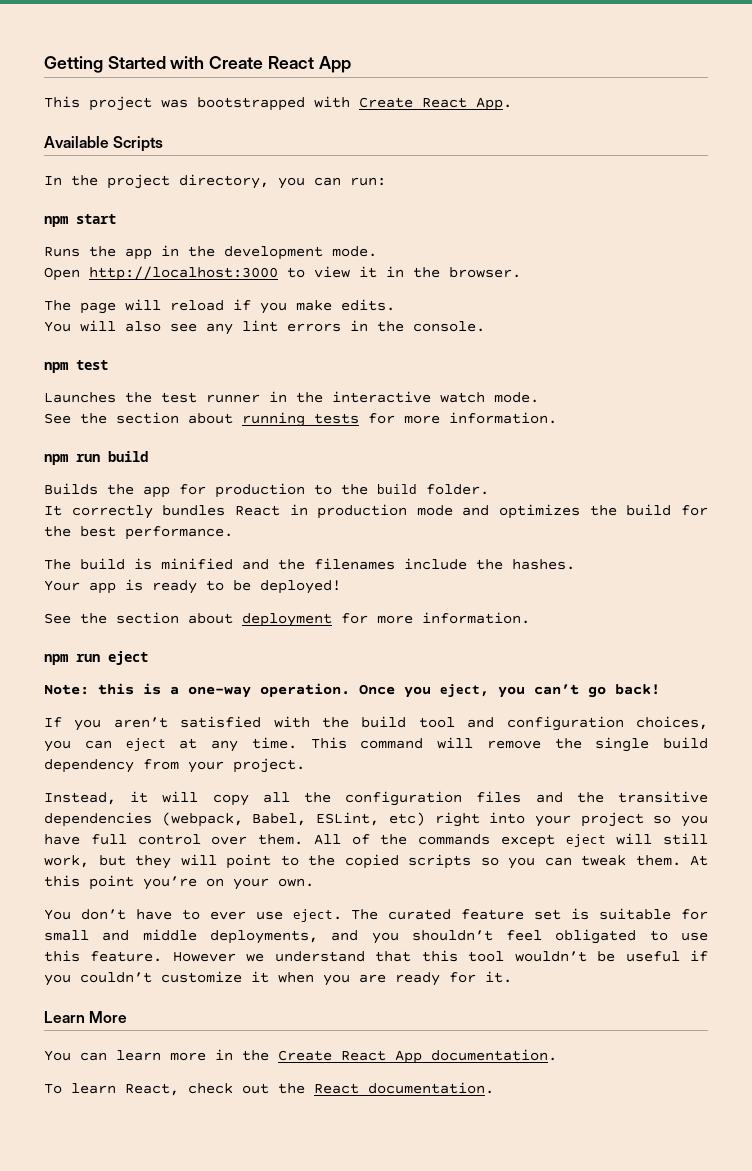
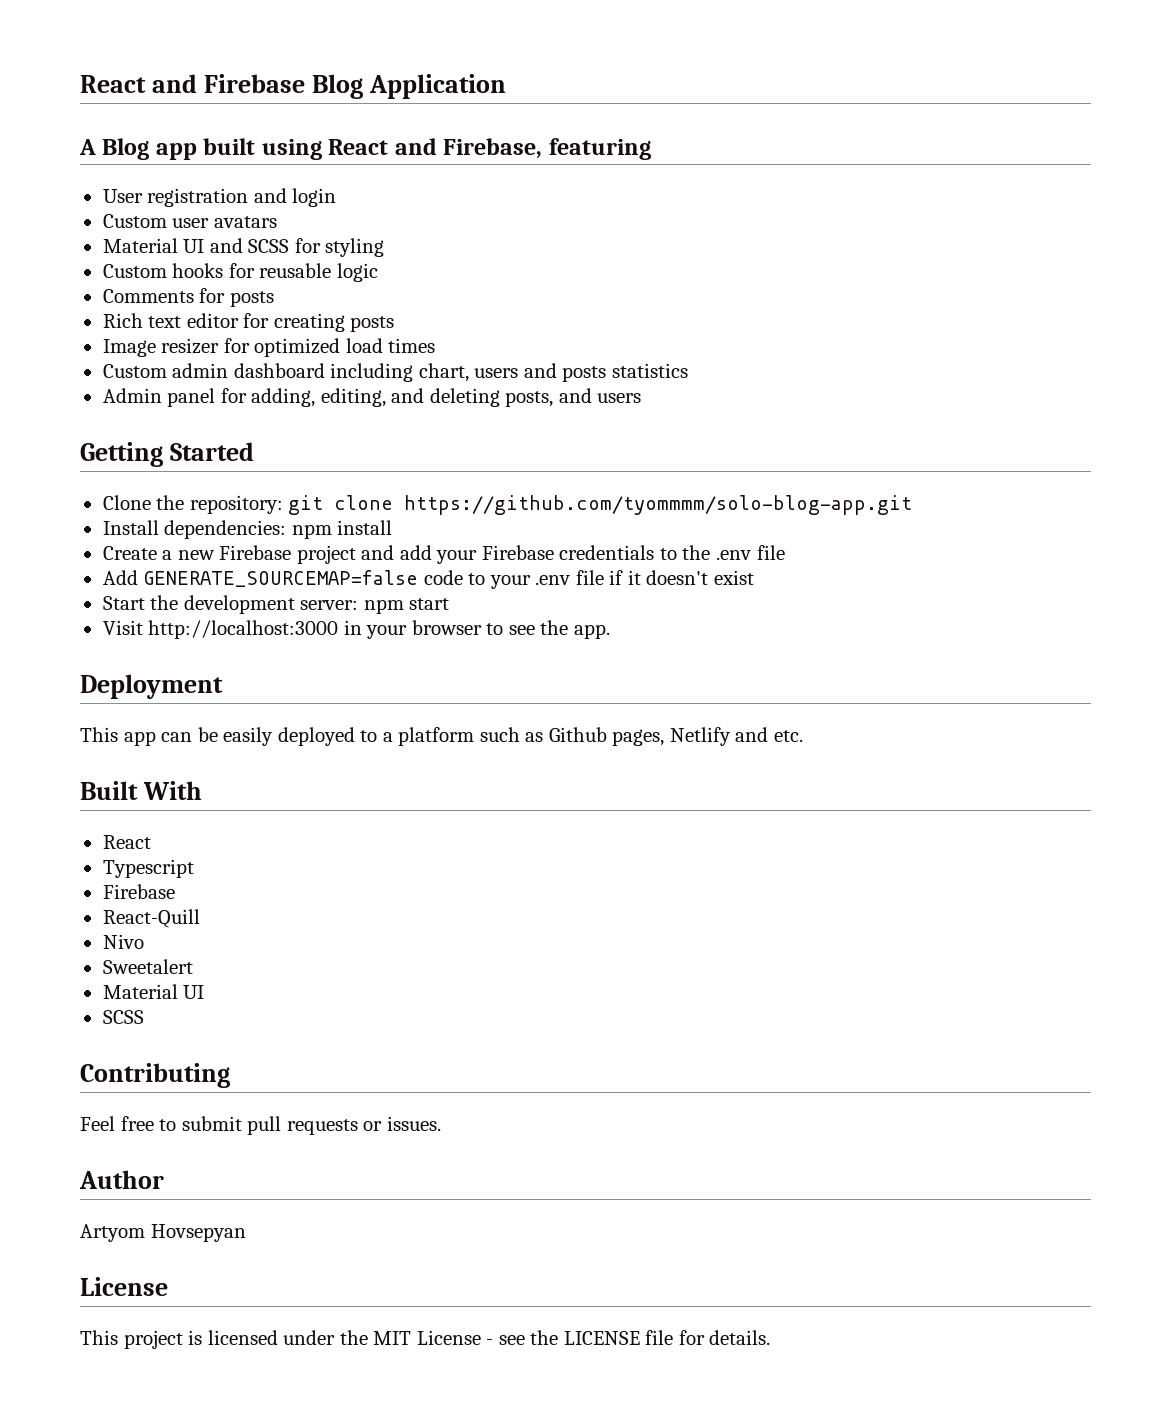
[44,56,351,73] [44,96,512,111] [44,136,164,152] [44,174,386,189] [44,214,116,227] [44,245,377,260] [44,266,521,281] [44,299,395,314] [44,320,485,335] [44,360,108,373] [44,391,539,403] [44,412,557,427] [44,451,148,465] [44,483,489,498] [44,504,708,519] [44,526,233,540] [44,558,575,570] [44,579,341,594] [44,612,530,627] [44,651,148,665] [44,683,660,698] [44,716,708,731] [44,737,708,752] [44,758,305,773] [44,791,708,806] [44,812,708,827] [44,833,708,848] [44,854,708,869] [44,875,314,890] [44,908,708,922] [44,929,708,944] [44,950,709,962] [44,971,512,986] [44,1011,128,1023] [44,1049,557,1064] [44,1082,494,1096] Getting Started with Create React App // This project was bootstrapped with Create React App. // Available Scripts // In the project directory, you can run: // npm start // Runs the app in the development mode. // Open http://localhost:3000 to view it in the browser. // The page will reload if you make edits. // You will also see any lint errors in the console. // npm test // Launches the test runner in the interactive watch mode. // See the section about running tests for more information. // npm run build // Builds the app for production to the build folder. // It correctly bundles React in production mode and optimizes the build for the best performance. // The build is minified and the filenames include the hashes. // Your app is ready to be deployed! // See the section about deployment for more information. // npm run eject // Note: this is a one-way operation. Once you eject, you can’t go back! // If you aren’t satisfied with the build tool and configuration choices, you can eject at any time. This command will remove the single build dependency from your project. // Instead, it will copy all the configuration files and the transitive dependencies (webpack, Babel, ESLint, etc) right into your project so you have full control over them. All of the commands except eject will still work, but they will point to the copied scripts so you can tweak them. At this point you’re on your own. // You don’t have to ever use eject. The curated feature set is suitable for small and middle deployments, and you shouldn’t feel obligated to use this feature. However we understand that this tool wouldn’t be useful if you couldn’t customize it when you are ready for it. // Learn More // You can learn more in the Create React App documentation. // To learn React, check out the React documentation. -> [80,74,507,99] [79,138,651,160] [102,188,337,207] [102,214,277,228] [102,238,385,257] [102,263,378,282] [102,288,274,307] [102,313,395,332] [102,338,436,357] [102,363,688,382] [102,388,642,407] [80,442,255,467] [102,495,913,515] [102,520,393,539] [102,545,785,564] [102,570,754,589] [102,595,450,614] [102,620,610,639] [80,674,223,699] [80,727,804,746] [80,781,203,800] [102,835,151,849] [102,859,194,878] [102,884,175,899] [102,909,200,928] [102,934,144,949] [102,959,193,974] [102,984,205,999] [102,1010,144,1024] [80,1063,230,1088] [80,1116,441,1135] [79,1170,164,1189] [80,1224,246,1242] [80,1277,168,1296] [80,1330,771,1349] React and Firebase Blog Application // A Blog app built using React and Firebase, featuring // User registration and login // Custom user avatars // Material UI and SCSS for styling // Custom hooks for reusable logic // Comments for posts // Rich text editor for creating posts // Image resizer for optimized load times // Custom admin dashboard including chart, users and posts statistics // Admin panel for adding, editing, and deleting posts, and users // Getting Started // Clone the repository: git clone https://github.com/tyommmm/solo-blog-app.git // Install dependencies: npm install // Create a new Firebase project and add your Firebase credentials to the .env file // Add GENERATE_SOURCEMAP=false code to your .env file if it doesn't exist // Start the development server: npm start // Visit http://localhost:3000 in your browser to see the app. // Deployment // This app can be easily deployed to a platform such as Github pages, Netlify and etc. // Built With // React // Typescript // Firebase // React-Quill // Nivo // Sweetalert // Material UI // SCSS // Contributing // Feel free to submit pull requests or issues. // Author // Artyom Hovsepyan // License // This project is licensed under the MIT License - see the LICENSE file for details.

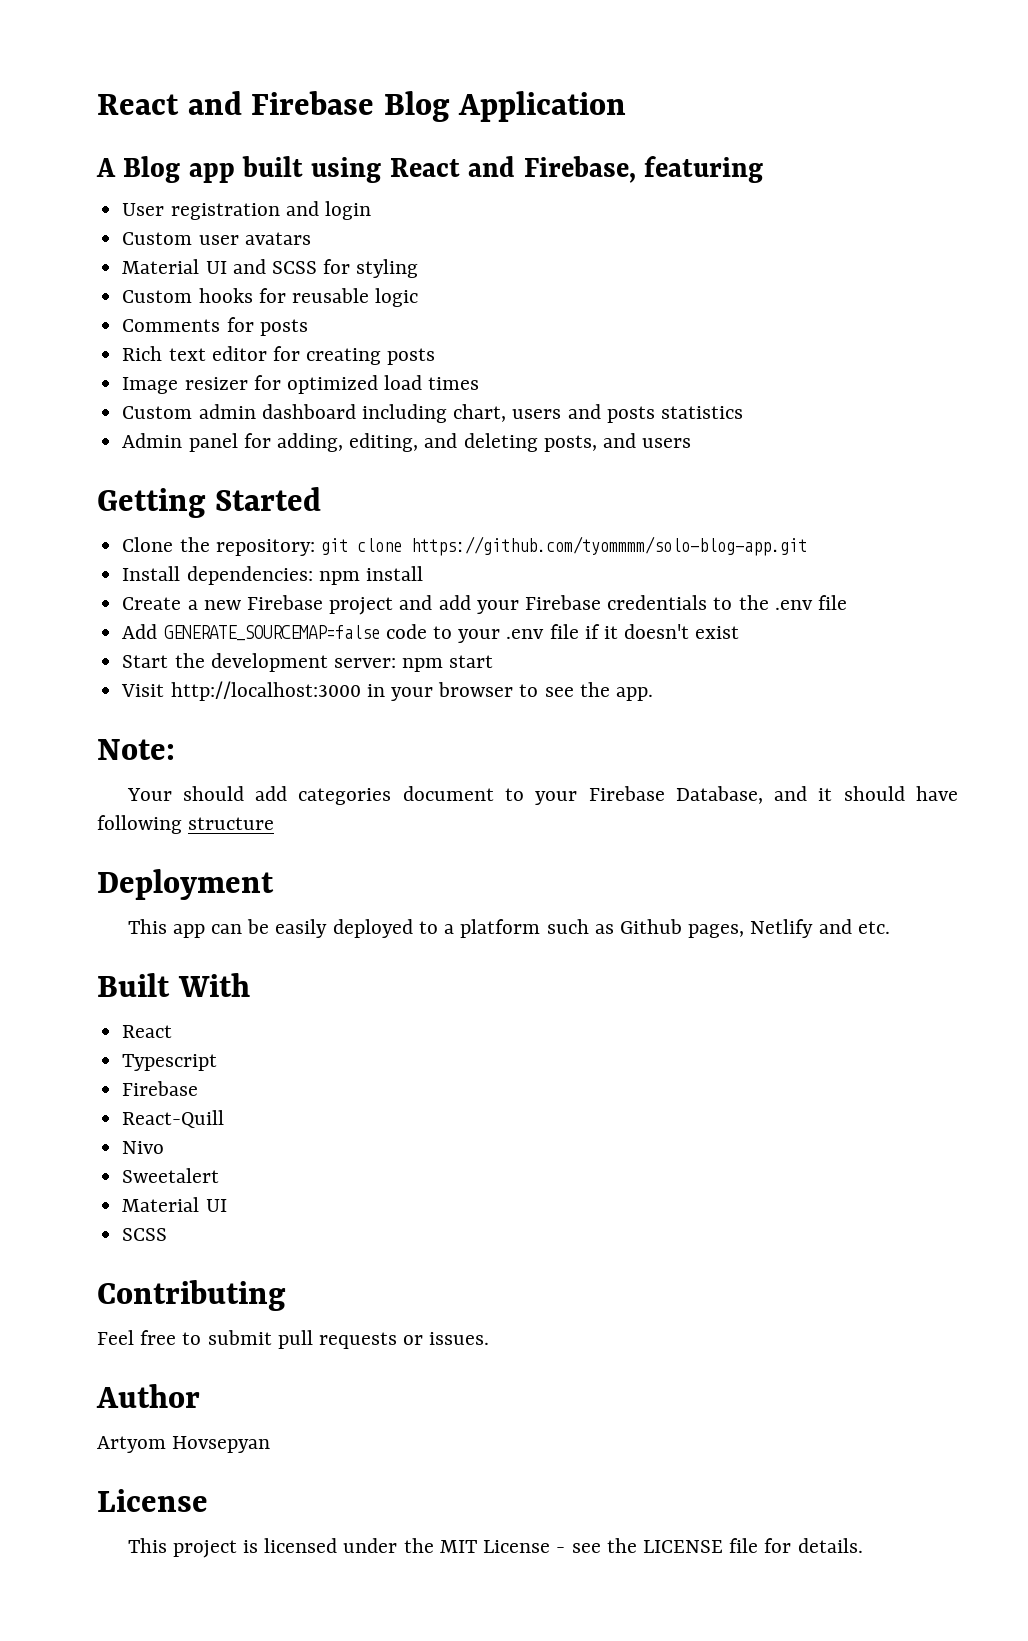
(610, 631) none -> [97,739,175,760] [126,786,958,805] [97,815,275,834] // Note: // Your should add categories document to your Firebase Database, and it should have following structure

